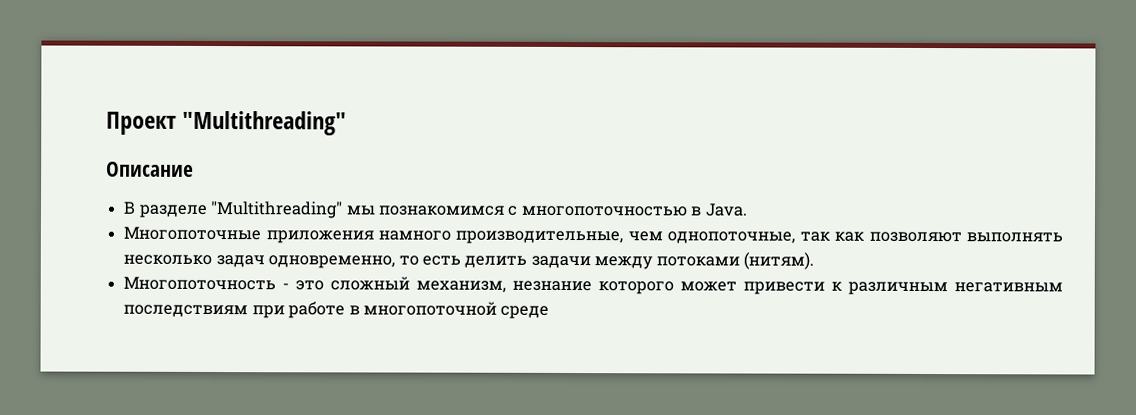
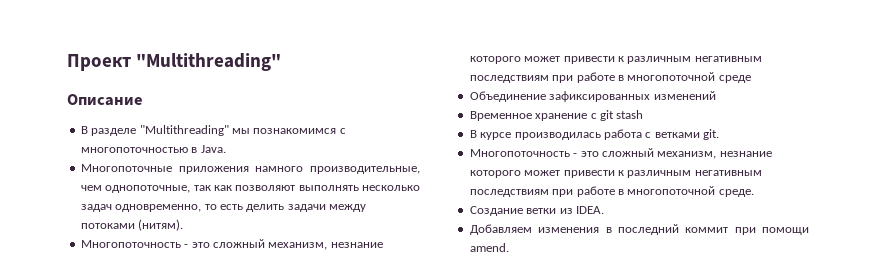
(550, 312) none -> [469,91,716,102] [469,110,644,121] [469,129,719,140] [469,148,772,159] [469,170,762,178] [469,186,754,197] [469,206,604,216] [469,224,809,235] [469,243,509,252] // Объединение зафиксированных изменений // Временное хранение с git stash // В курсе производилась работа с ветками git. // Многопоточность - это сложный механизм, незнание которого может привести к различным негативным последствиям при работе в многопоточной среде. // Создание ветки из IDEA. // Добавляем изменения в последний коммит при помощи amend.

